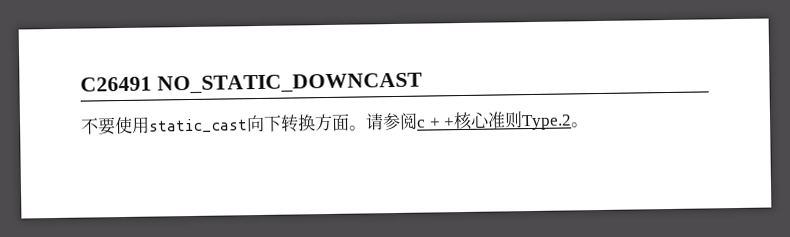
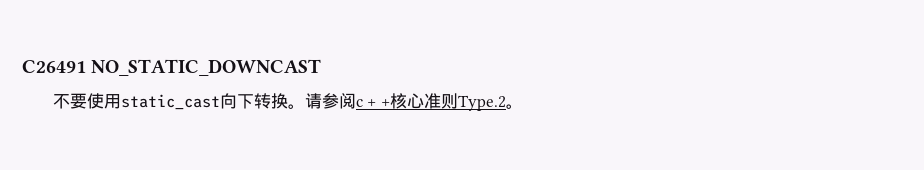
[314,113,350,132] 方面 -> (288, 101) none

